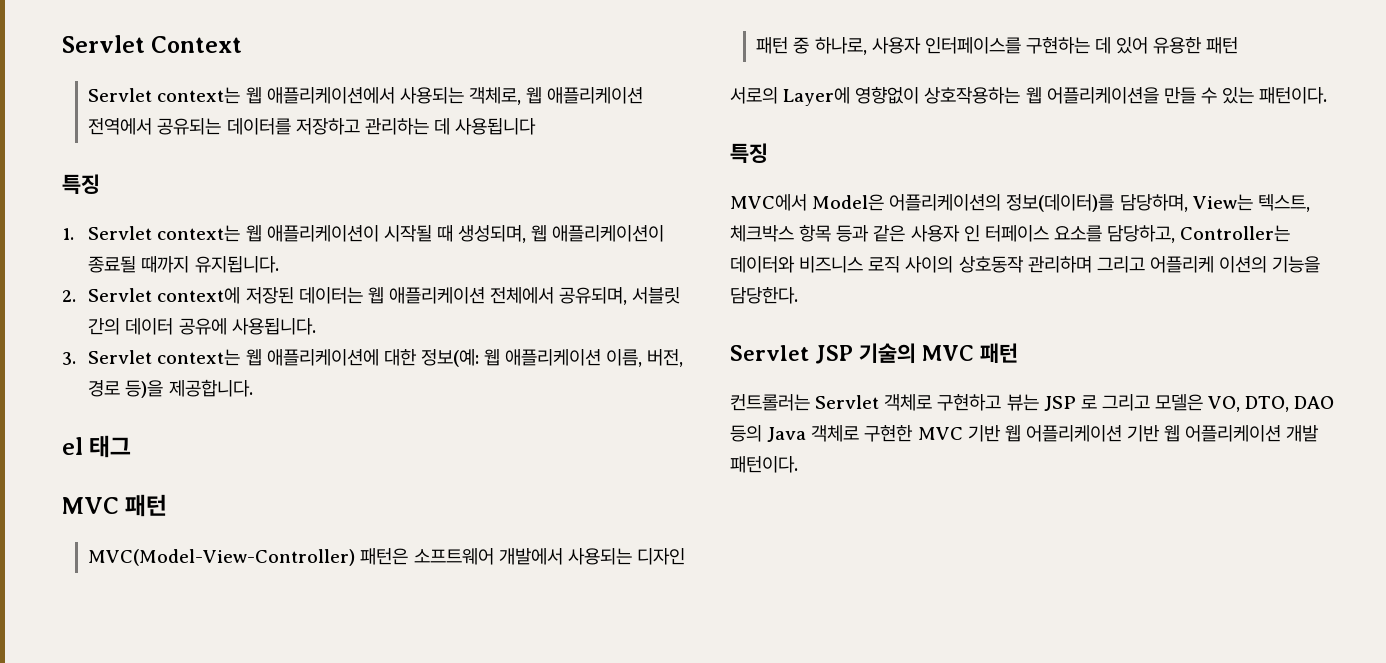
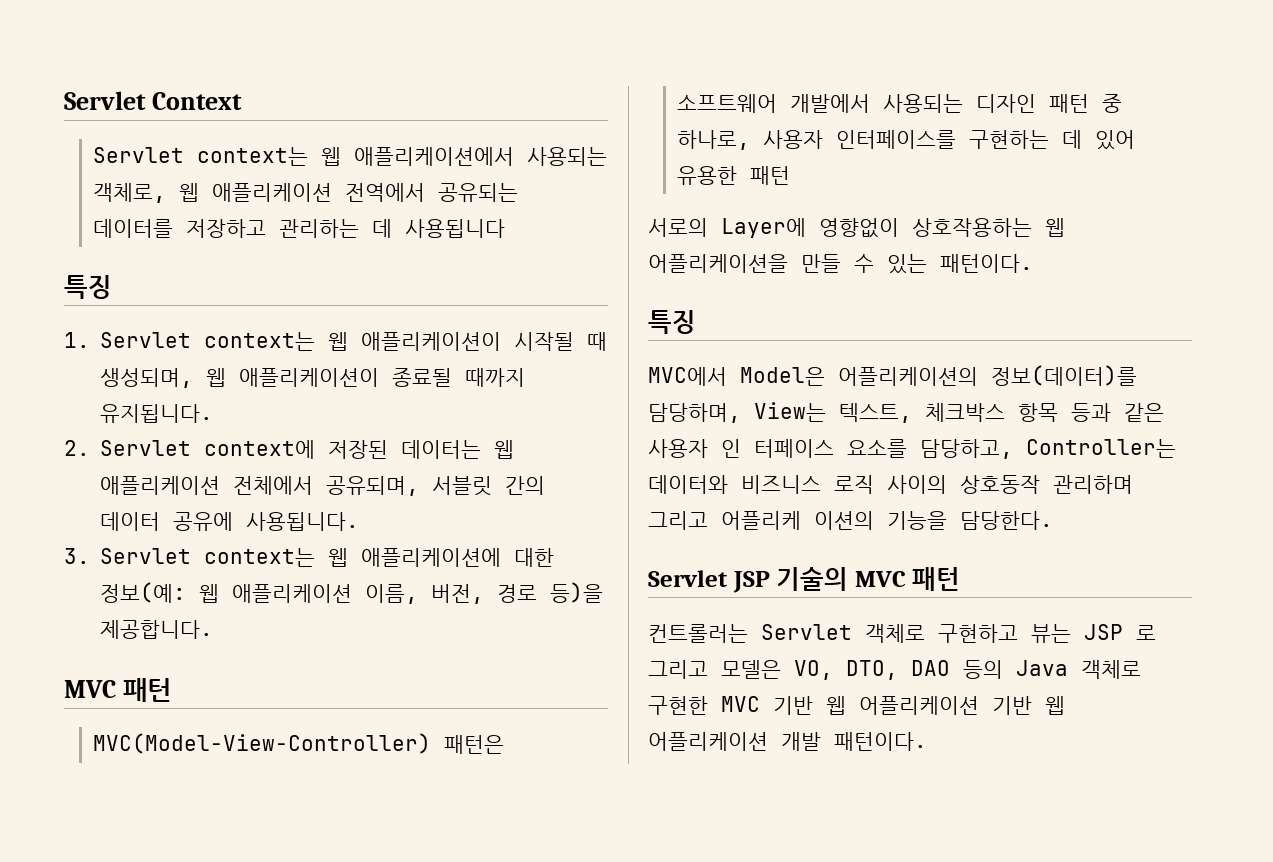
[62,435,132,458] // el 태그 -> (214, 629) none

